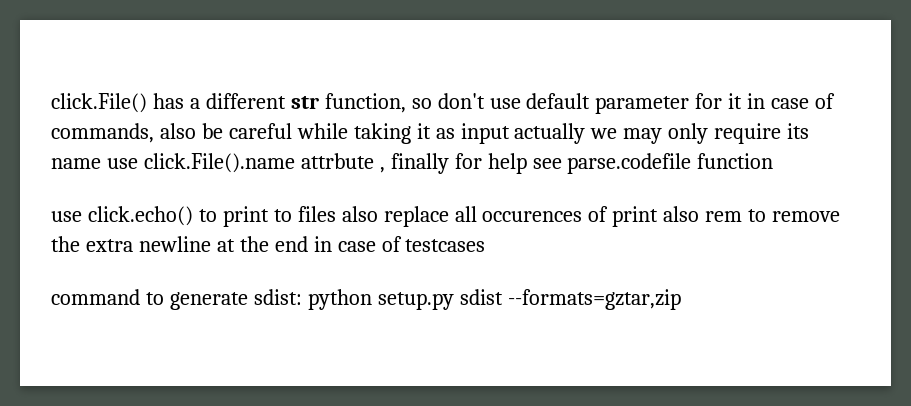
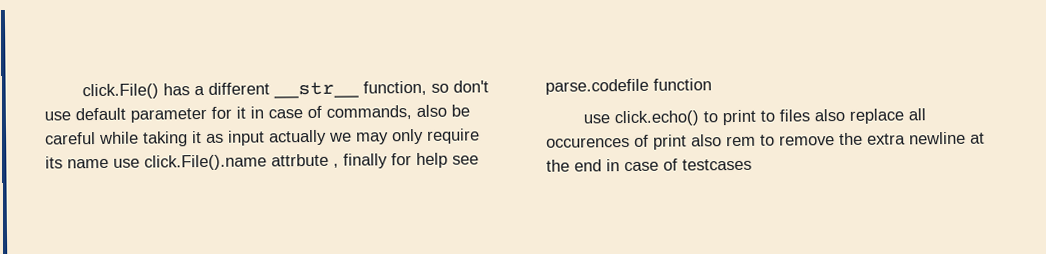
[290,96,319,109] str -> [273,81,360,99] __str__
[51,289,681,310] // command to generate sdist: python setup.py sdist --formats=gztar,zip -> (752, 164) none

